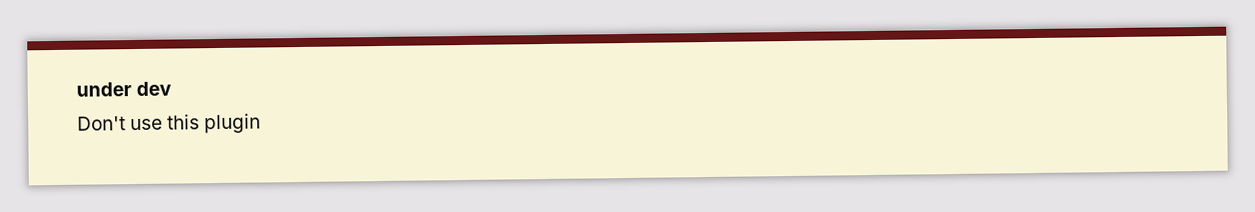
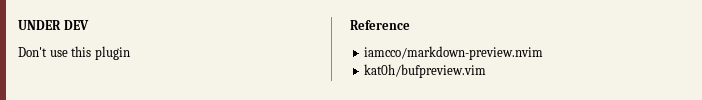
[76,81,173,97] under dev -> [18,20,89,30] UNDER DEV
(262, 123) none -> [350,20,410,30] [364,46,544,60] [364,64,487,78] // Reference // iamcco/markdown-preview.nvim // kat0h/bufpreview.vim

